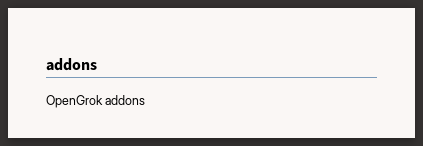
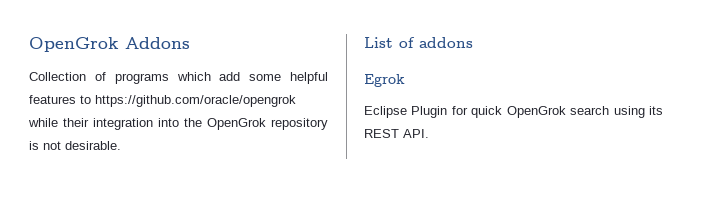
[46,58,97,71] [46,95,146,108] addons // OpenGrok addons -> [29,37,190,52] [29,72,328,84] [29,95,296,107] [28,118,328,130] [29,141,121,150] [364,37,473,48] [364,74,405,87] [364,106,663,118] [364,129,429,138] OpenGrok Addons // Collection of programs which add some helpful features to https://github.com/oracle/opengrok while their integration into the OpenGrok repository is not desirable. // List of addons // Egrok // Eclipse Plugin for quick OpenGrok search using its REST API.

